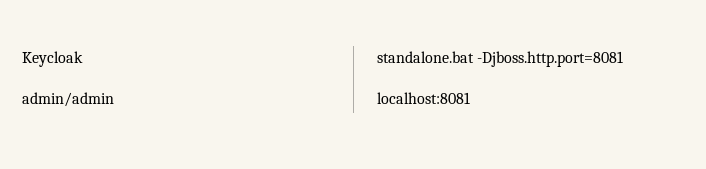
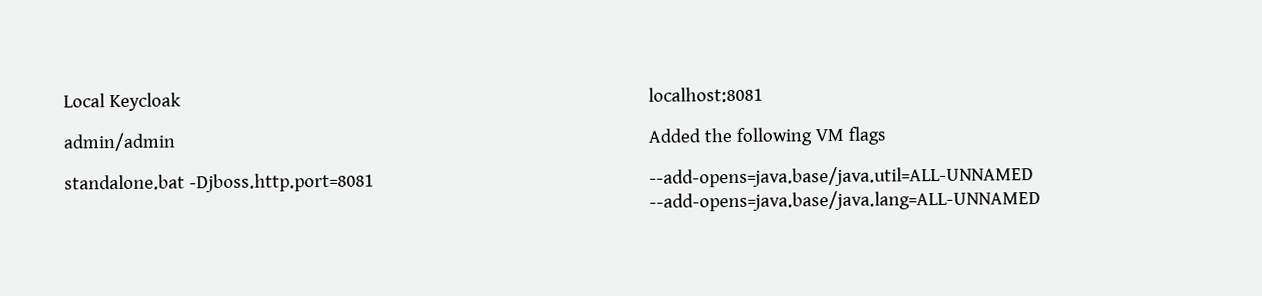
(22, 59) none -> [63,93,105,108] Local
(470, 98) none -> [648,126,886,146] [649,165,1034,188] [649,189,1041,212] // Added the following VM flags // --add-opens=java.base/java.util=ALL-UNNAMED --add-opens=java.base/java.lang=ALL-UNNAMED

